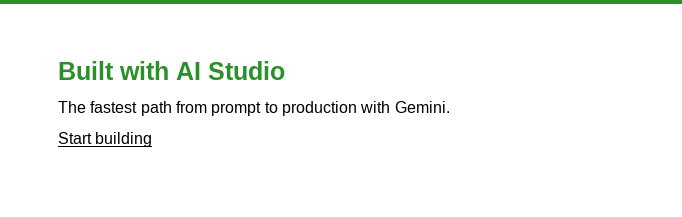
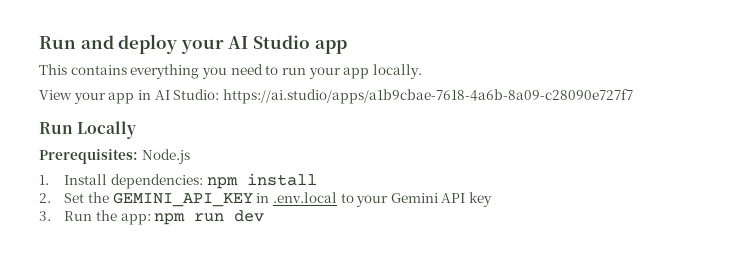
[58,61,285,80] [58,101,450,116] [58,132,153,147] Built with AI Studio // The fastest path from prompt to production with Gemini. // Start building -> [39,34,347,54] [39,64,422,79] [39,89,633,104] [39,121,137,139] [39,149,190,164] [39,173,317,189] [39,192,493,207] [39,210,265,225] Run and deploy your AI Studio app // This contains everything you need to run your app locally. // View your app in AI Studio: https://ai.studio/apps/a1b9cbae-7618-4a6b-8a09-c28090e727f7 // Run Locally // Prerequisites: Node.js // 1. Install dependencies: npm install // 2. Set the GEMINI_API_KEY in .env.local to your Gemini API key // 3. Run the app: npm run dev

